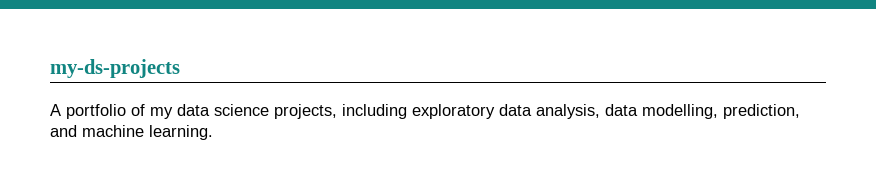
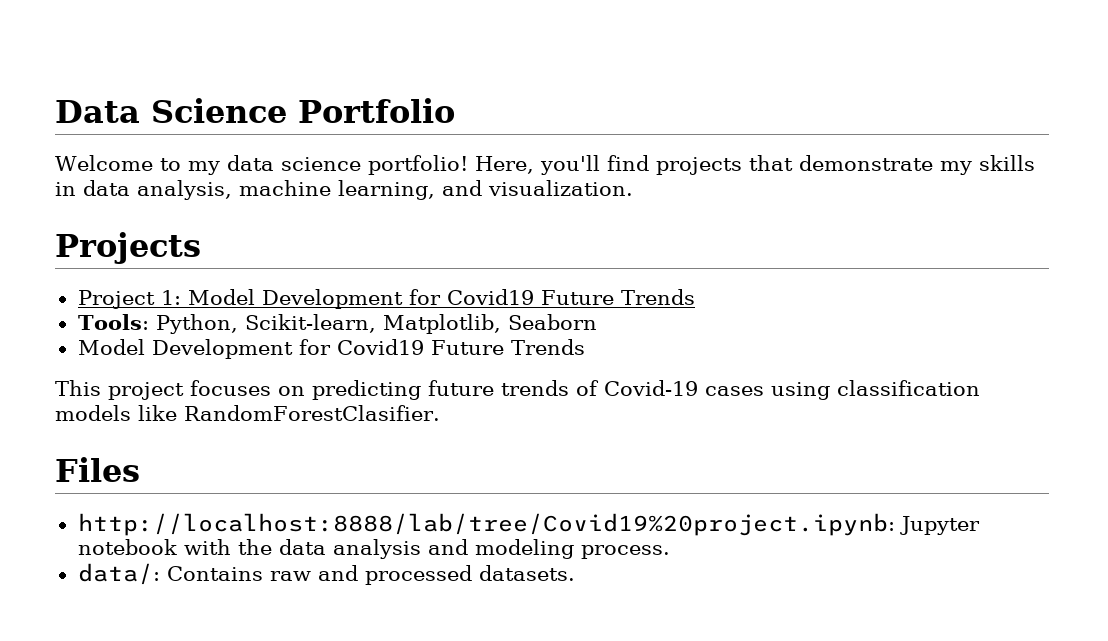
[50,59,180,78] [50,104,800,119] [50,125,213,140] my-ds-projects // A portfolio of my data science projects, including exploratory data analysis, data modelling, prediction, and machine learning. -> [55,98,455,123] [55,155,1035,175] [55,180,633,200] [55,232,201,264] [77,289,695,309] [77,314,597,334] [77,339,585,359] [55,380,980,400] [55,405,440,421] [55,457,140,482] [77,513,980,536] [77,539,670,559] [77,563,575,585] Data Science Portfolio // Welcome to my data science portfolio! Here, you'll find projects that demonstrate my skills in data analysis, machine learning, and visualization. // Projects // Project 1: Model Development for Covid19 Future Trends // Tools: Python, Scikit-learn, Matplotlib, Seaborn // Model Development for Covid19 Future Trends // This project focuses on predicting future trends of Covid-19 cases using classification models like RandomForestClasifier. // Files // http://localhost:8888/lab/tree/Covid19%20project.ipynb: Jupyter notebook with the data analysis and modeling process. // data/: Contains raw and processed datasets.

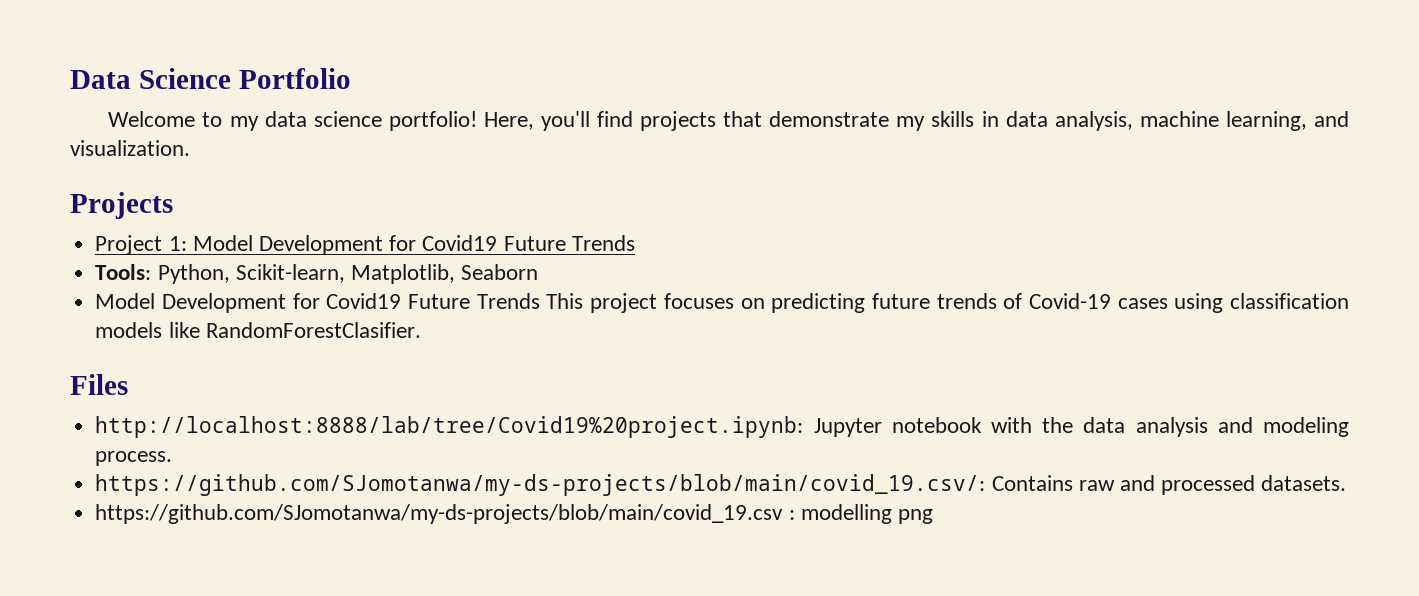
(585, 347) // -> (540, 301) none
[77,563,160,585] data/: -> [95,474,986,496] https://github.com/SJomotanwa/my-ds-projects/blob/main/covid_19.csv/:
(575, 573) none -> [95,504,933,524] // https://github.com/SJomotanwa/my-ds-projects/blob/main/covid_19.csv : modelling png

